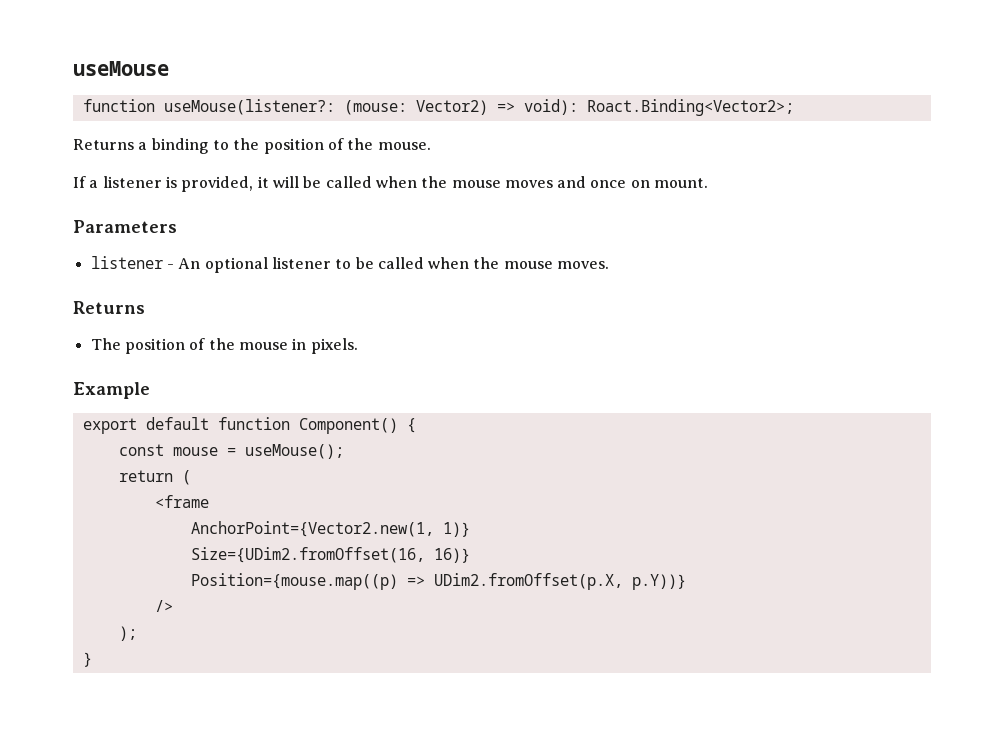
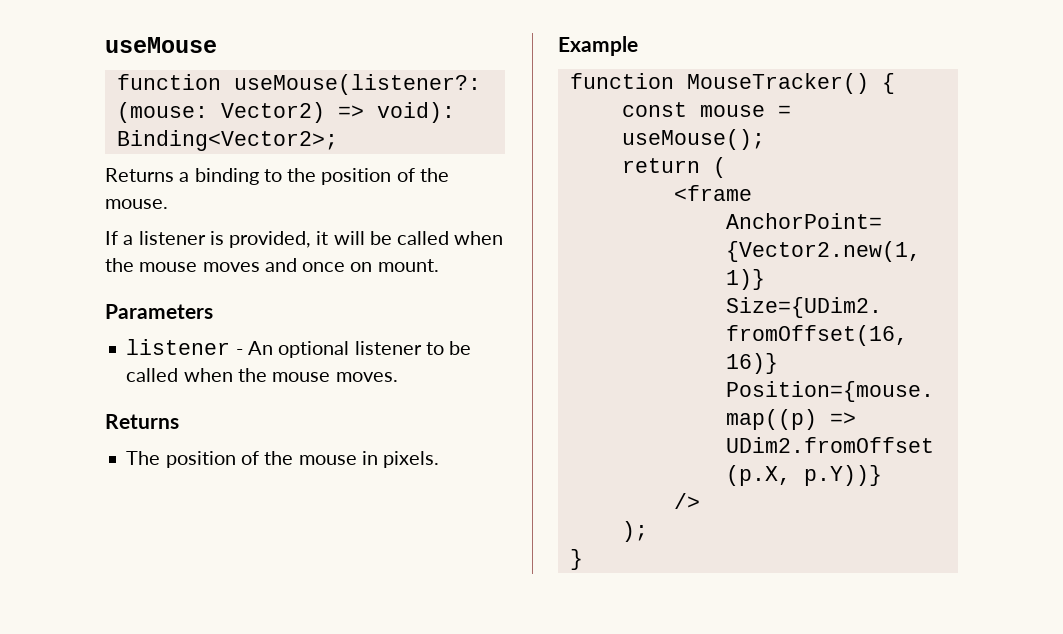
[586,99,794,116] Roact.Binding<Vector2>; -> [116,130,338,151] Binding<Vector2>;
[82,417,398,434] export default function Component() -> [569,73,869,94] function MouseTracker()

